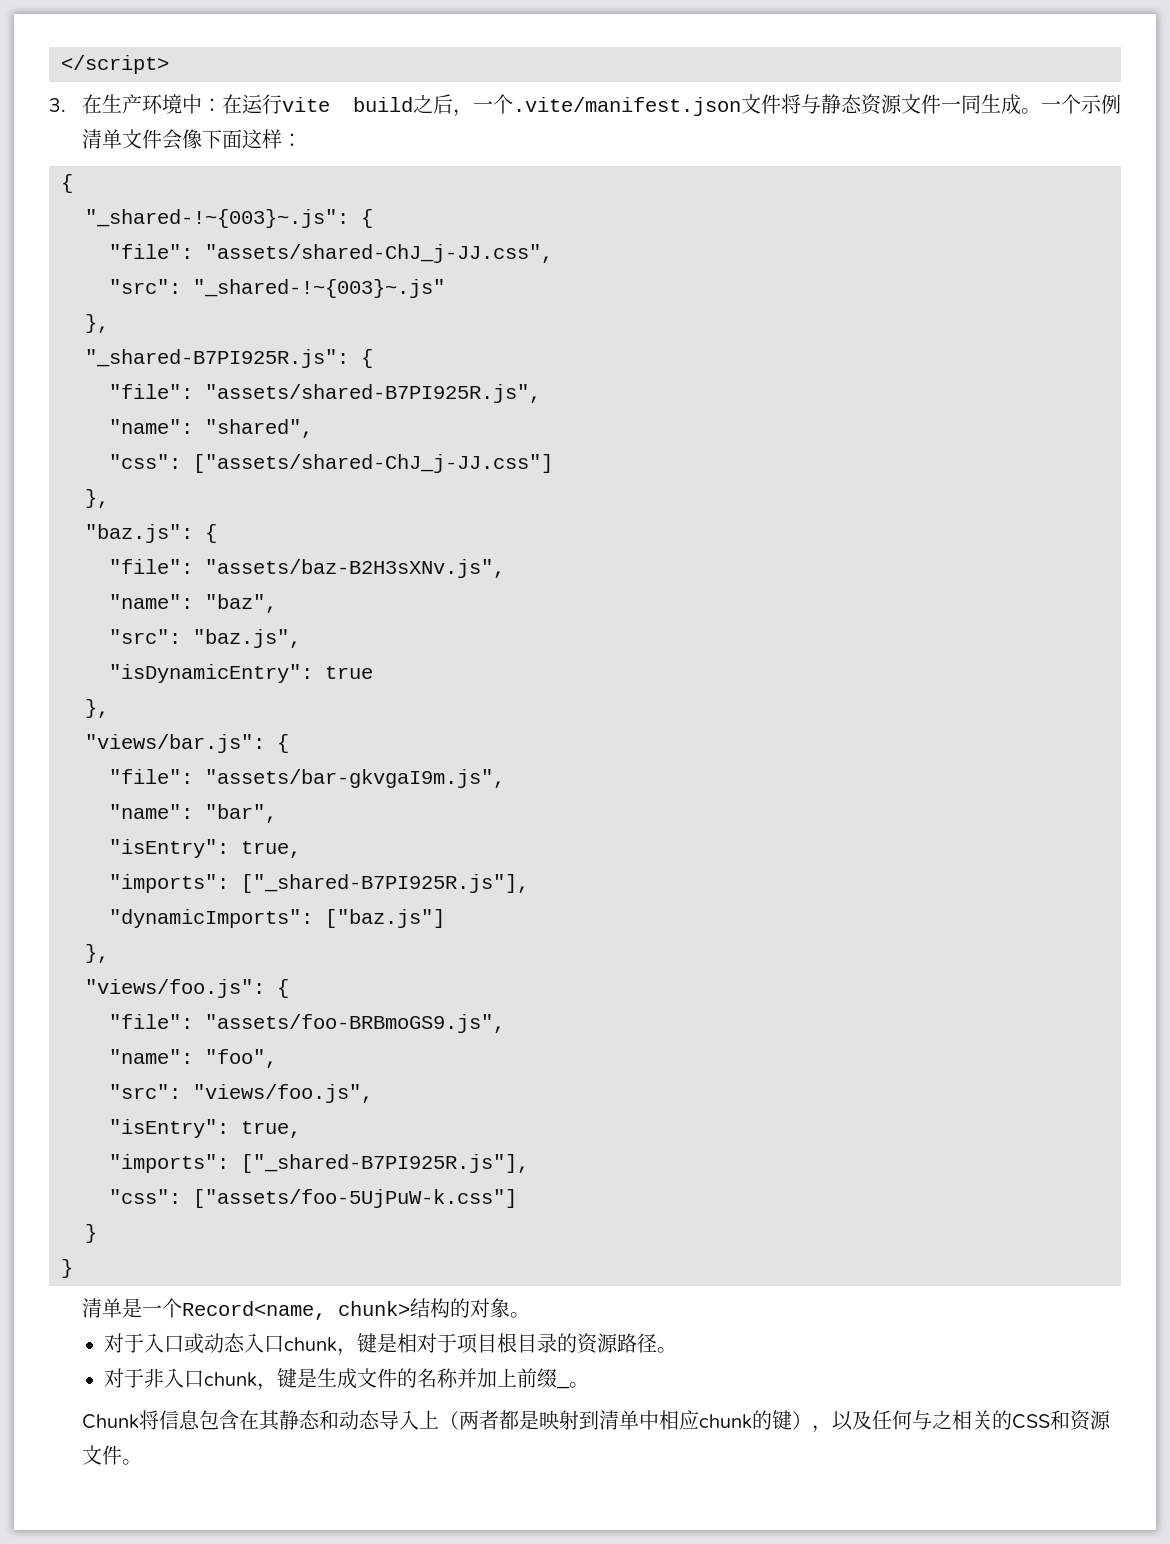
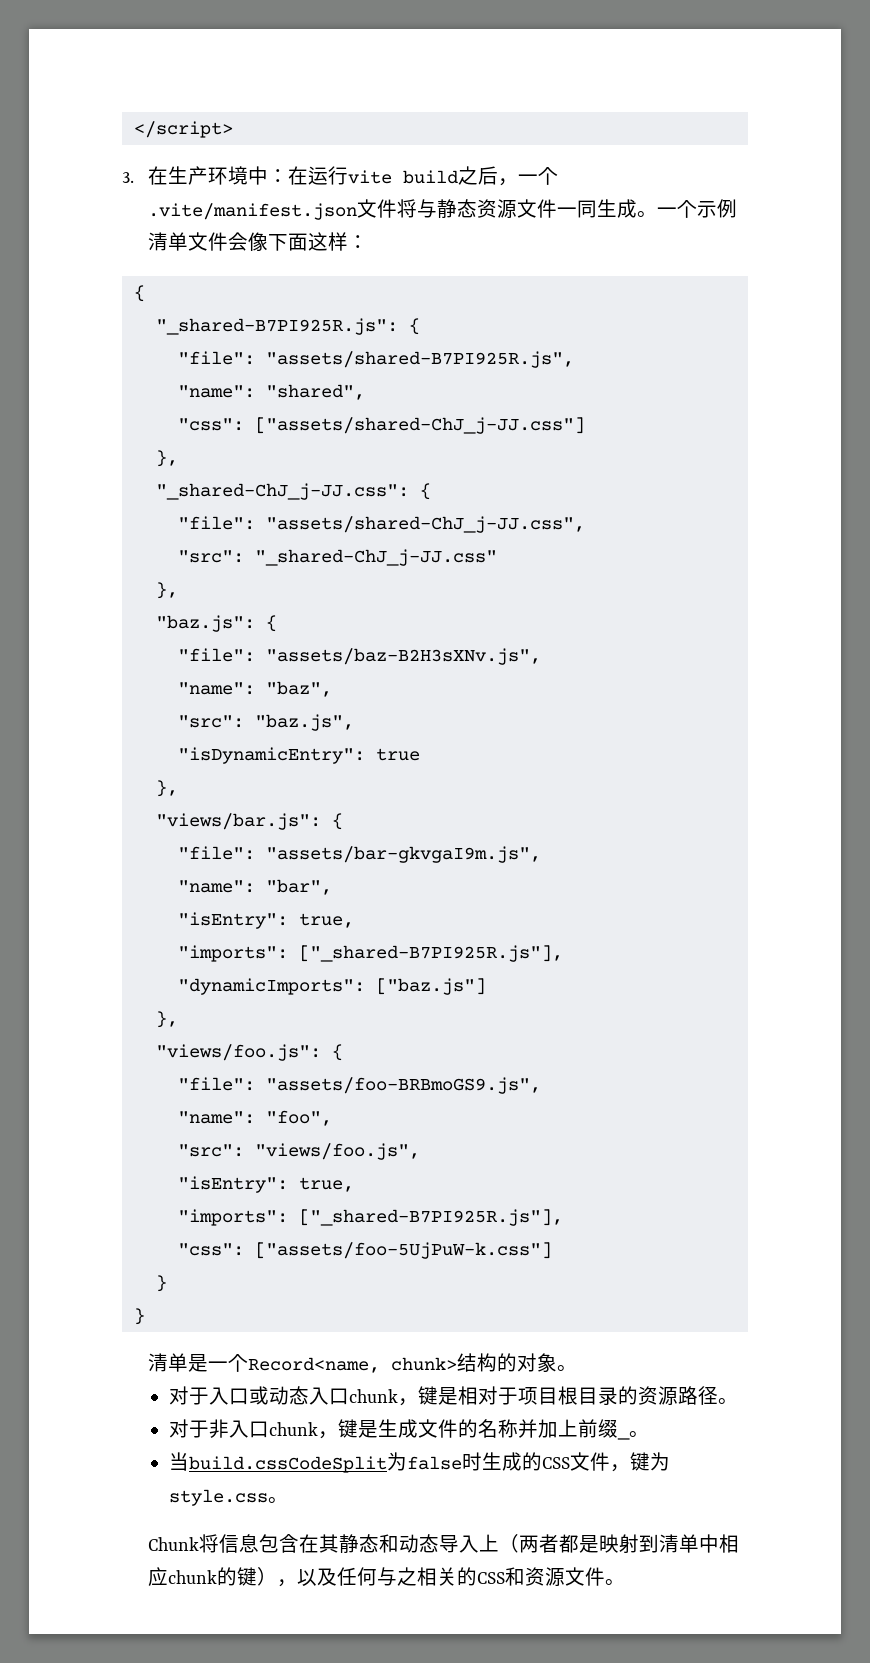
[85,209,373,228] [109,244,553,263] [109,279,445,298] [85,314,109,333] // "_shared-!~{003}~.js": { // "file": "assets/shared-ChJ_j-JJ.css", // "src": "_shared-!~{003}~.js" // }, -> (145, 293) none
(109, 498) none -> [155,483,431,500] [177,516,585,533] [177,549,497,566] [155,582,178,599] // "_shared-ChJ_j-JJ.css": { // "file": "assets/shared-ChJ_j-JJ.css", // "src": "_shared-ChJ_j-JJ.css" // },
(590, 1385) none -> [168,1452,670,1473] [168,1489,288,1506] // 当build.cssCodeSplit为false时生成的CSS文件，键为style.css。

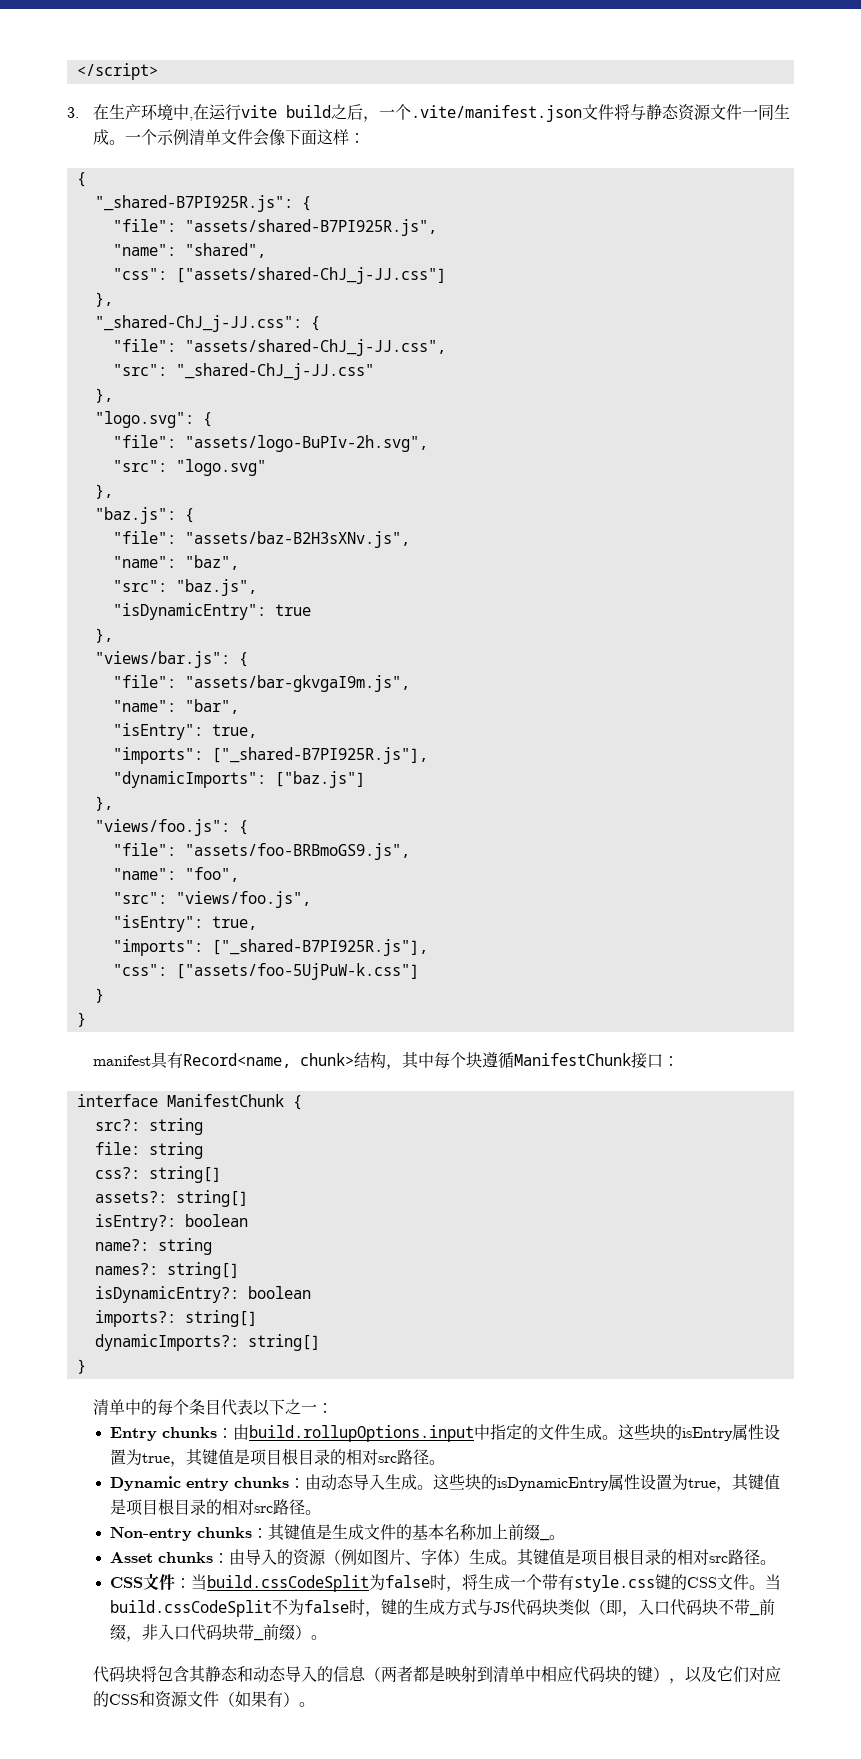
[267,169,288,183] ： -> [188,117,193,121] ,
(178, 590) none -> [94,411,212,428] [112,435,428,452] [112,459,266,476] [94,484,113,499] // "logo.svg": { // "file": "assets/logo-BuPIv-2h.svg", // "src": "logo.svg" // },
[147,1353,248,1372] 清单是一个 -> [92,1052,183,1069] manifest具有
[496,1353,577,1372] [168,1386,738,1406] [168,1419,358,1439] 的对象。 // 对于入口或动态入口chunk，键是相对于项目根目录的资源路径。 // 对于非入口chunk，键 -> [385,1052,679,1070] [76,1094,302,1110] [94,1118,203,1135] [94,1142,203,1159] [94,1166,221,1183] [94,1190,248,1207] [94,1214,248,1231] [94,1238,212,1255] [94,1262,239,1279] [94,1286,311,1303] [94,1310,257,1327] [94,1334,320,1351] [76,1359,86,1374] [92,1399,333,1416] [110,1424,781,1442] [110,1448,446,1467] [110,1474,781,1492] [110,1498,322,1516] [110,1524,317,1541] ，其中每个块遵循ManifestChunk接口： // interface ManifestChunk { // src?: string // file: string // css?: string[] // assets?: string[] // isEntry?: boolean // name?: string // names?: string[] // isDynamicEntry?: boolean // imports?: string[] // dynamicImports?: string[] // } // 清单中的每个条目代表以下之一： // Entry chunks：由build.rollupOptions.input中指定的文件生成。这些块的isEntry属性设置为true，其键值是项目根目录的相对src路径。 // Dynamic entry chunks：由动态导入生成。这些块的isDynamicEntry属性设置为true，其键值是项目根目录的相对src路径。 // Non-entry chunks：其键值
[477,1419,538,1438] 名称并 -> [412,1524,478,1540] 基本名称
[168,1452,670,1473] [168,1489,288,1506] [147,1534,319,1553] 当build.cssCodeSplit为false时生成的CSS文件，键为style.css。 // Chunk将信息包含在 -> [110,1548,777,1566] [110,1573,782,1592] [110,1599,776,1617] [110,1624,328,1642] [92,1666,189,1683] Asset chunks：由导入的资源（例如图片、字体）生成。其键值是项目根目录的相对src路径。 // CSS文件：当build.cssCodeSplit为false时，将生成一个带有style.css键的CSS文件。当build.cssCodeSplit不为false时，键的生成方式与JS代码块类似（即，入口代码块不带_前缀，非入口代码块带_前缀）。 // 代码块将包含
[478,1534,499,1552] 上 -> [316,1666,366,1682] 的信息
[167,1570,217,1584] chunk -> [572,1666,621,1683] 代码块
[336,1567,457,1586] 任何与之相关 -> [716,1666,781,1683] 它们对应
(605, 1576) none -> [218,1691,299,1707] （如果有）

